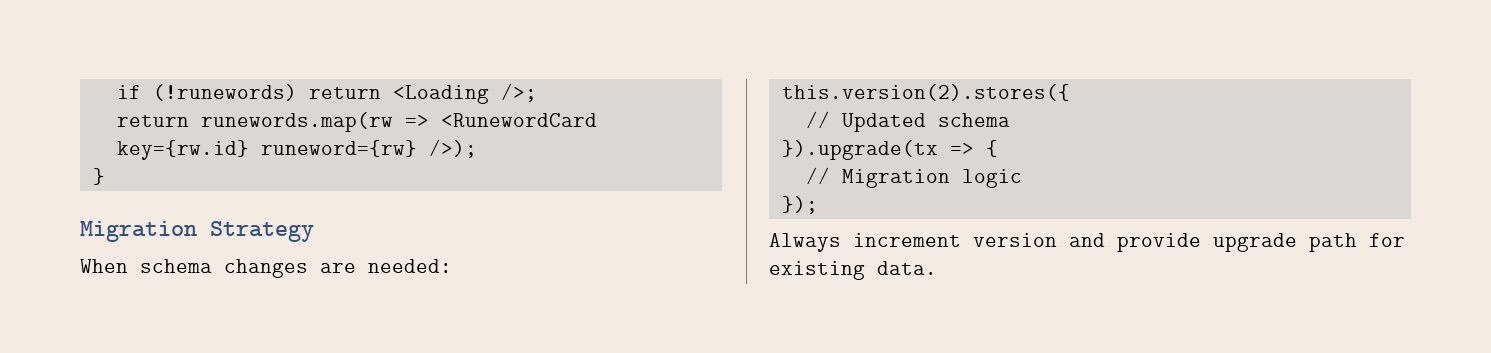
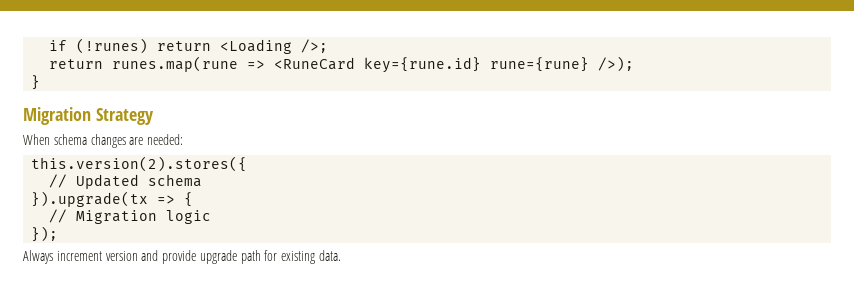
[152,84,297,101] (!runewords) -> [76,38,149,54] (!runes)
[200,112,597,132] [116,140,417,160] runewords.map(rw => <RunewordCard key={rw.id} runeword={rw} -> [112,56,590,73] runes.map(rune => <RuneCard key={rune.id} rune={rune}

